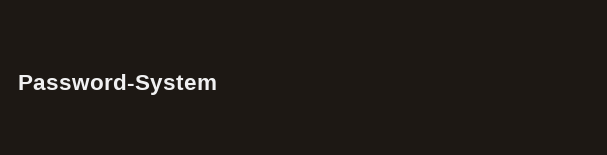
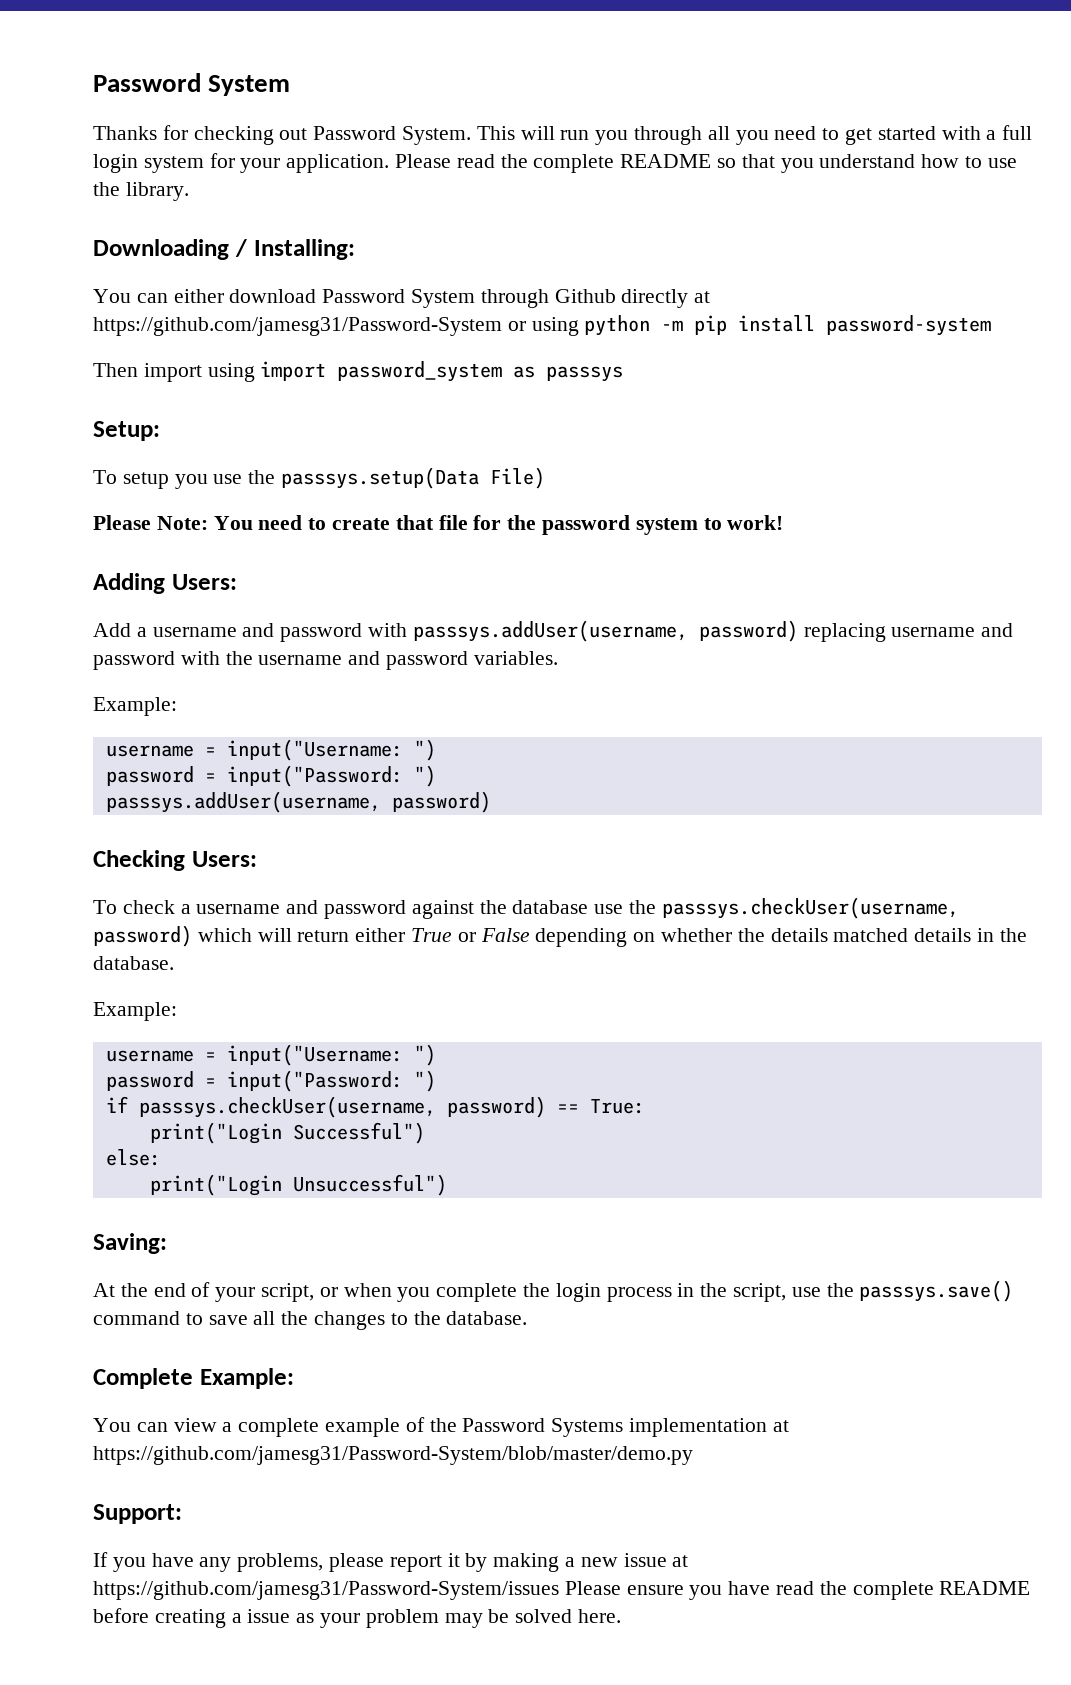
[18,74,217,95] Password-System -> [93,73,291,96] [93,125,1033,145] [93,153,1017,173] [93,182,189,201] [93,239,355,260] [93,289,711,308] [93,315,992,336] [93,361,624,382] [93,421,160,441] [93,467,546,489] [93,515,784,535] [93,573,237,594] [93,620,1014,642] [93,651,558,670] [93,697,177,716] [105,739,436,761] [105,765,436,787] [105,791,491,813] [93,850,257,871] [93,897,959,919] [93,925,1027,947] [93,956,174,970] [93,1002,177,1021] [105,1044,436,1066] [105,1070,436,1092] [105,1096,645,1118] [149,1122,425,1144] [105,1149,161,1166] [149,1174,447,1196] [93,1233,167,1254] [93,1280,1014,1302] [93,1311,528,1330] [93,1368,294,1389] [93,1417,789,1437] [93,1446,693,1465] [93,1504,182,1524] [93,1552,689,1572] [93,1581,1031,1600] [93,1608,622,1628] Password System // Thanks for checking out Password System. This will run you through all you need to get started with a full login system for your application. Please read the complete README so that you understand how to use the library. // Downloading / Installing: // You can either download Password System through Github directly at https://github.com/jamesg31/Password-System or using python -m pip install password-system // Then import using import password_system as passsys // Setup: // To setup you use the passsys.setup(Data File) // Please Note: You need to create that file for the password system to work! // Adding Users: // Add a username and password with passsys.addUser(username, password) replacing username and password with the username and password variables. // Example: // username = input("Username: ") // password = input("Password: ") // passsys.addUser(username, password) // Checking Users: // To check a username and password against the database use the passsys.checkUser(username, password) which will return either True or False depending on whether the details matched details in the database. // Example: // username = input("Username: ") // password = input("Password: ") // if passsys.checkUser(username, password) == True: // print("Login Successful") // else: // print("Login Unsuccessful") // Saving: // At the end of your script, or when you complete the login process in the script, use the passsys.save() command to save all the changes to the database. // Complete Example: // You can view a complete example of the Password Systems implementation at https://github.com/jamesg31/Password-System/blob/master/demo.py // Support: // If you have any problems, please report it by making a new issue at https://github.com/jamesg31/Password-System/issues Please ensure you have read the complete README before creating a issue as your problem may be solved here.

